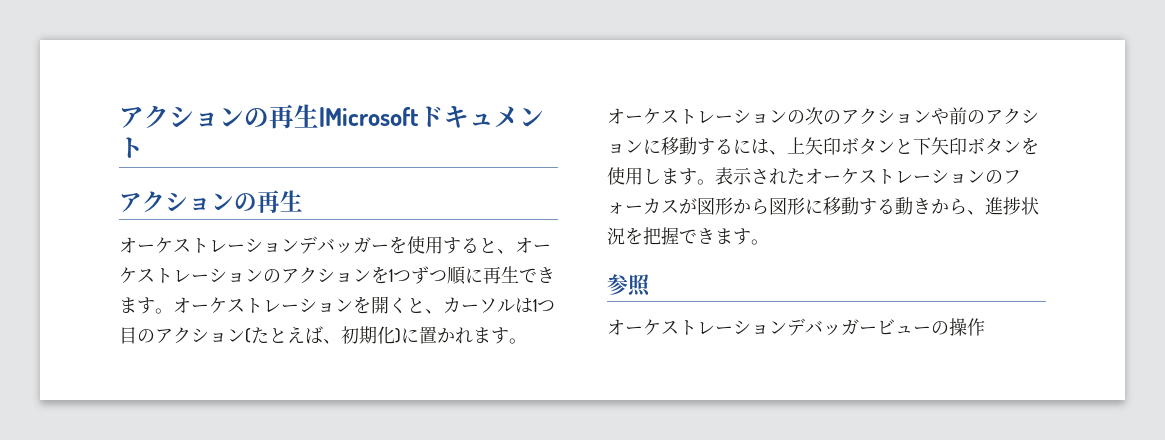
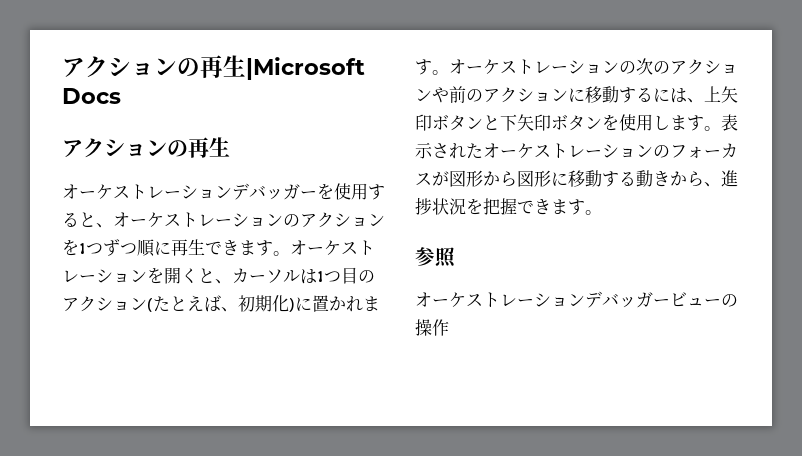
[419,105,544,128] [119,137,144,158] ドキュメント -> [62,88,121,104] Docs

